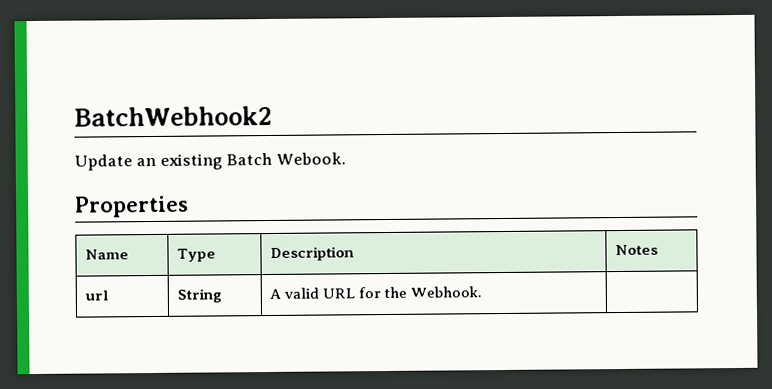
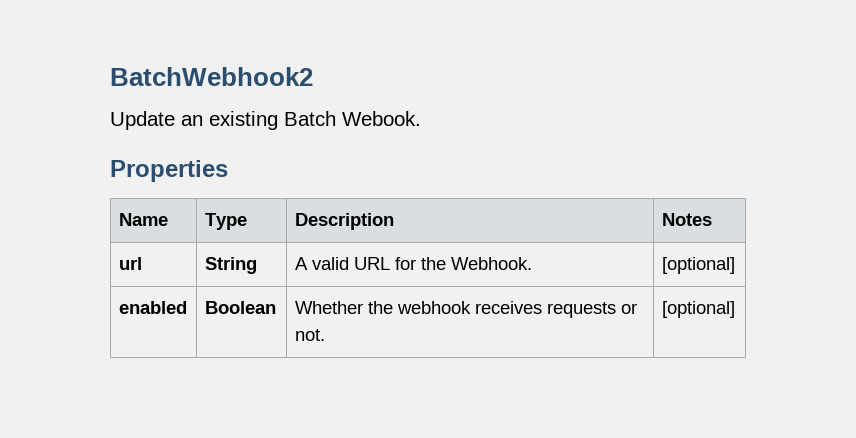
(483, 292) none -> [661,257,735,274] [118,301,187,314] [204,301,276,314] [294,301,637,318] [294,329,325,341] [661,301,735,318] [optional] // enabled | Boolean | Whether the webhook receives requests or not. | [optional]

